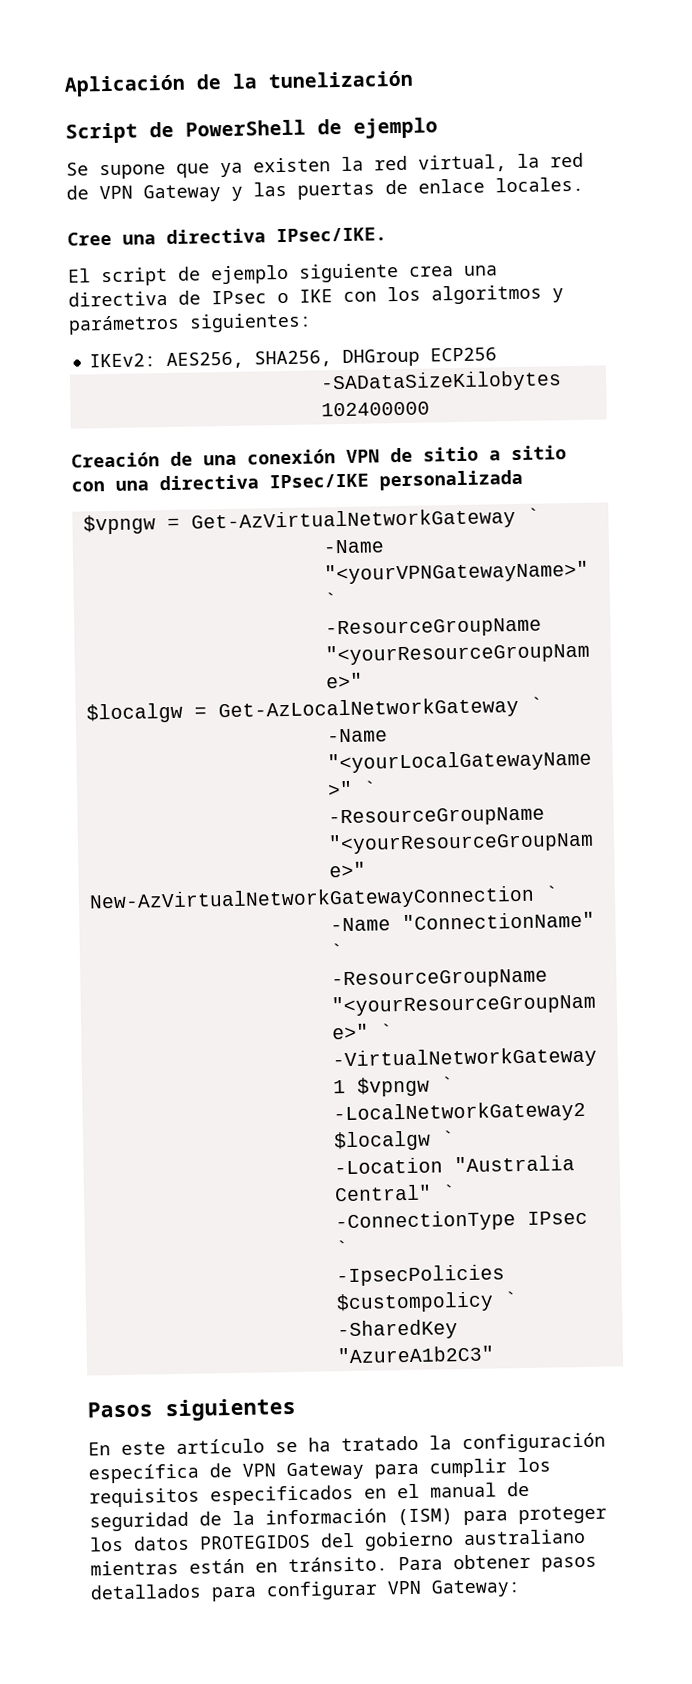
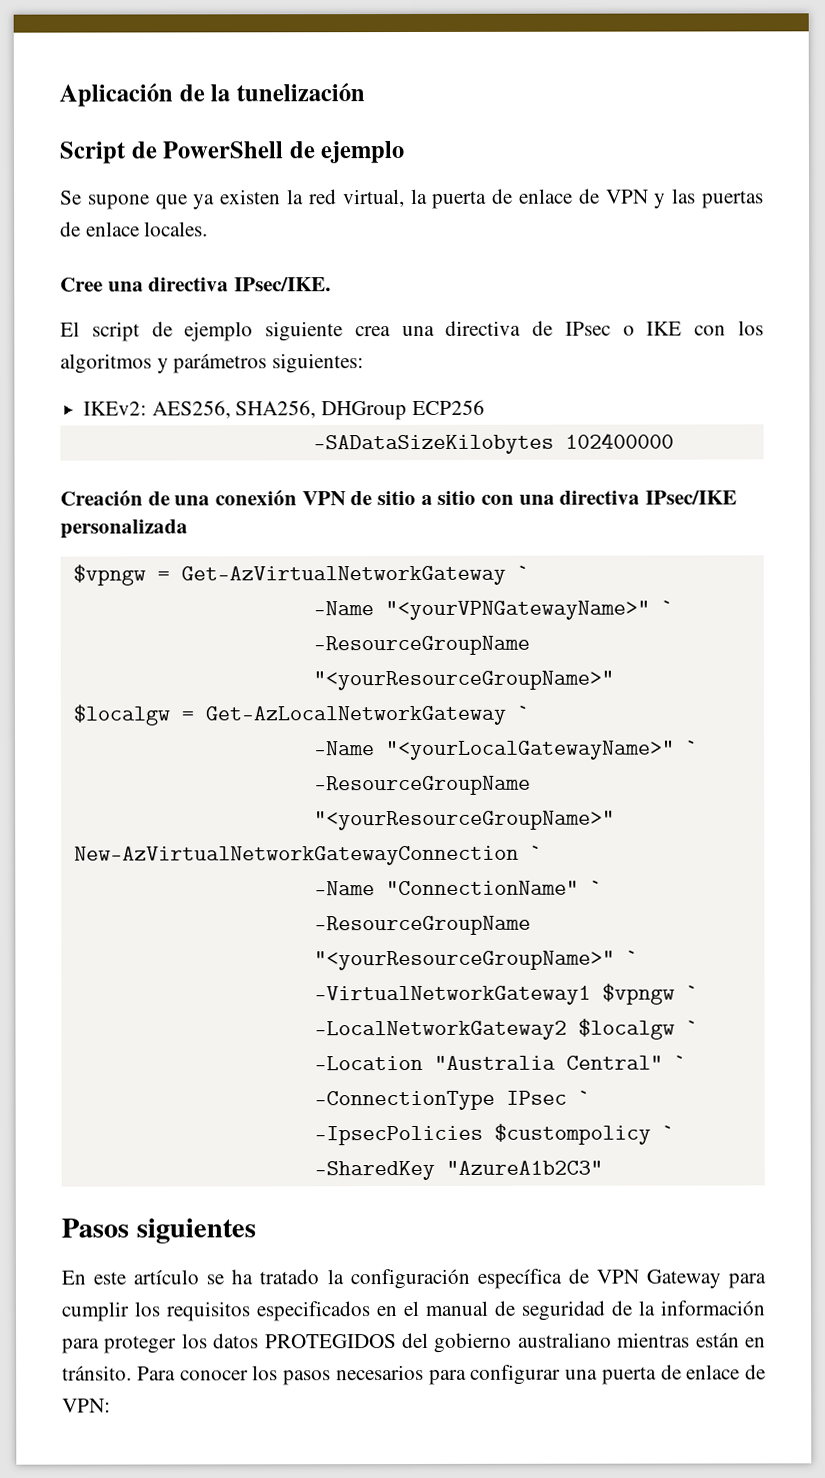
[550,152,584,168] [66,184,221,203] red de VPN Gateway -> [432,188,649,209] puerta de enlace de VPN
[397,1508,453,1526] (ISM) -> (766, 1308) none
[453,1553,597,1572] [90,1579,521,1602] obtener pasos detallados para configurar VPN Gateway: -> [179,1364,766,1386] [62,1398,111,1413] conocer los pasos necesarios para configurar una puerta de enlace de VPN:

